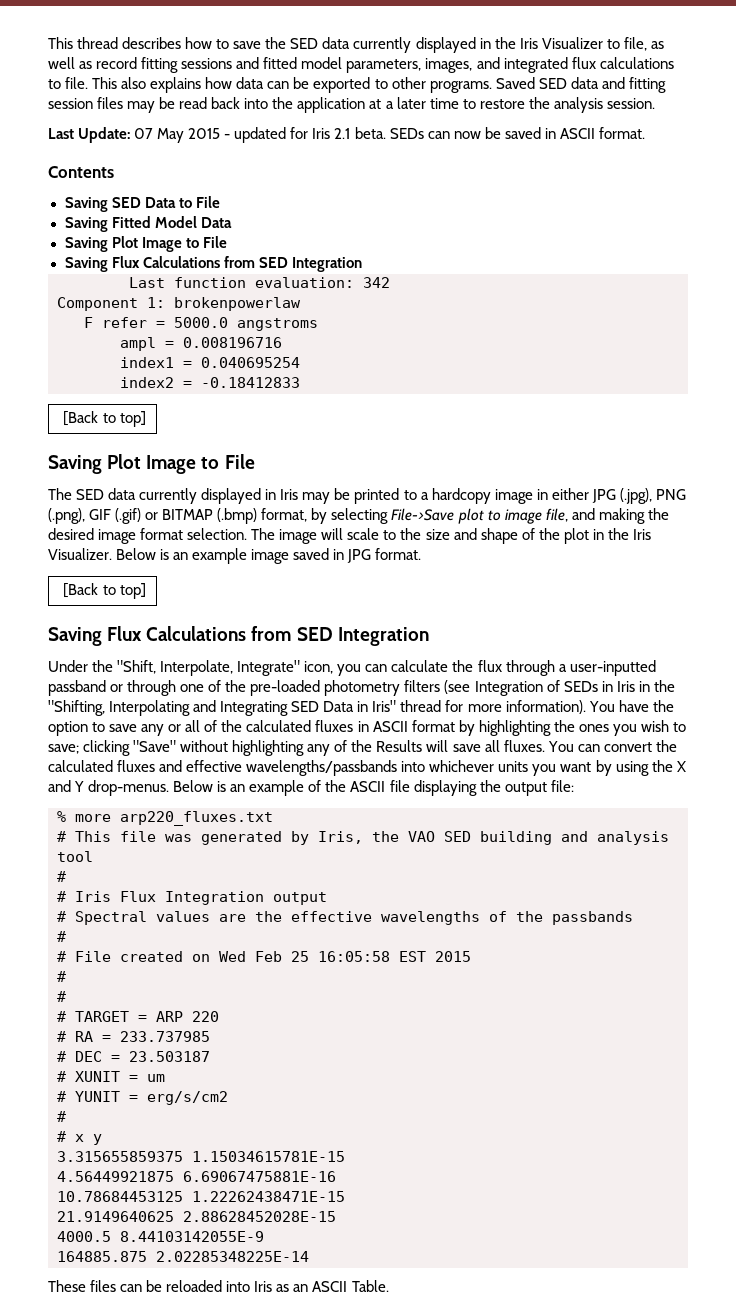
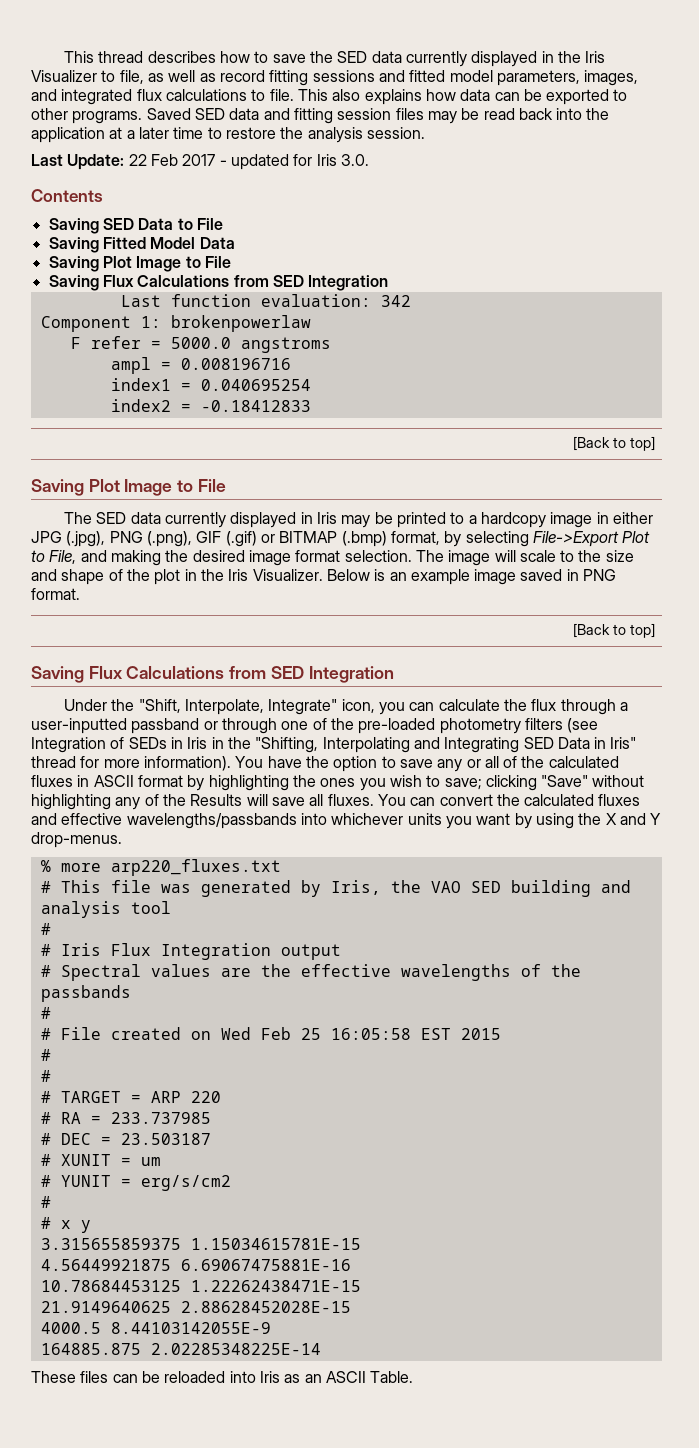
[134,128,221,143] 07 May 2015 -> [128,154,216,166] 22 Feb 2017
[334,127,645,139] 2.1 beta. SEDs can now be saved in ASCII format. -> [340,154,369,166] 3.0.
[391,508,568,524] File->Save plot to image file, -> [532,531,651,547] [31,550,77,564] File->Export Plot to File,
[347,549,372,563] JPG -> [583,569,617,581] PNG
[173,780,574,796] Below is an example of the ASCII file displaying the output file: -> (122, 840) none

